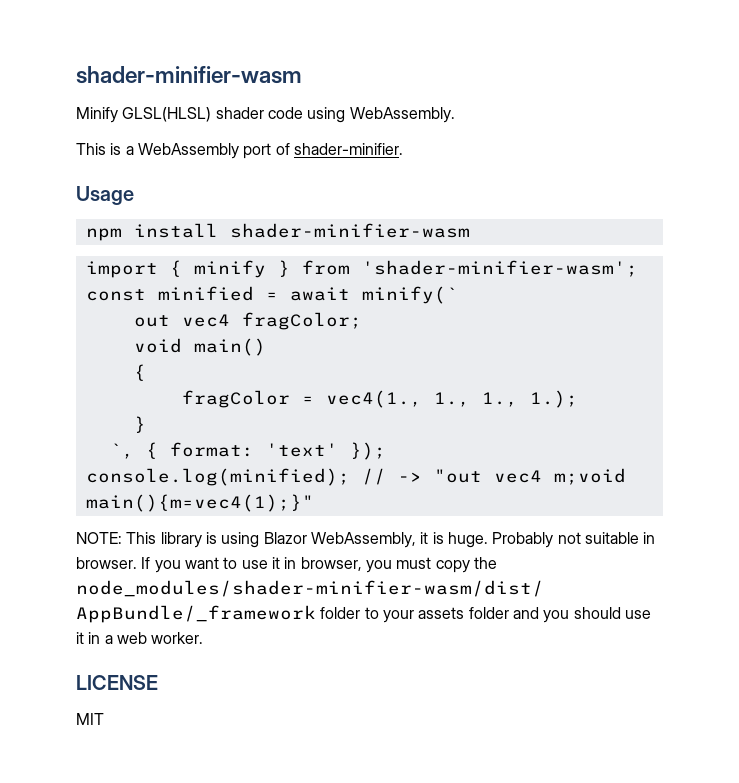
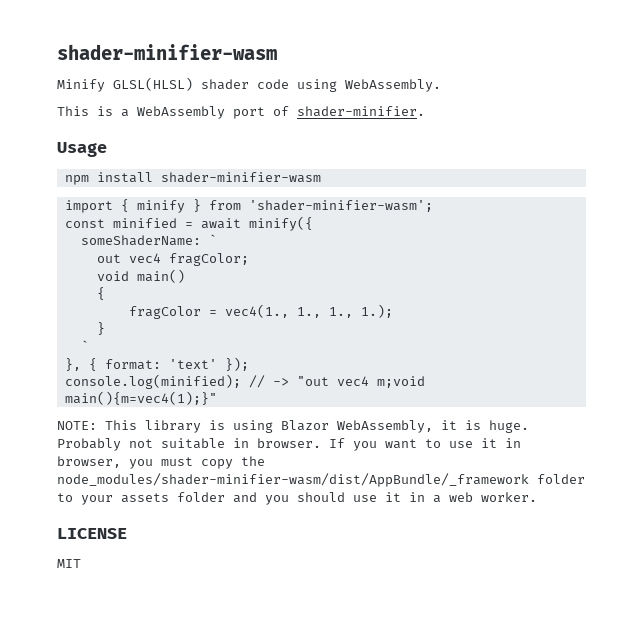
[361,286,458,304] minify(` -> [248,216,313,231] [80,234,217,246] minify({ // someShaderName: `
[109,443,134,459] `, -> [80,340,89,351] [64,358,81,371] ` // },

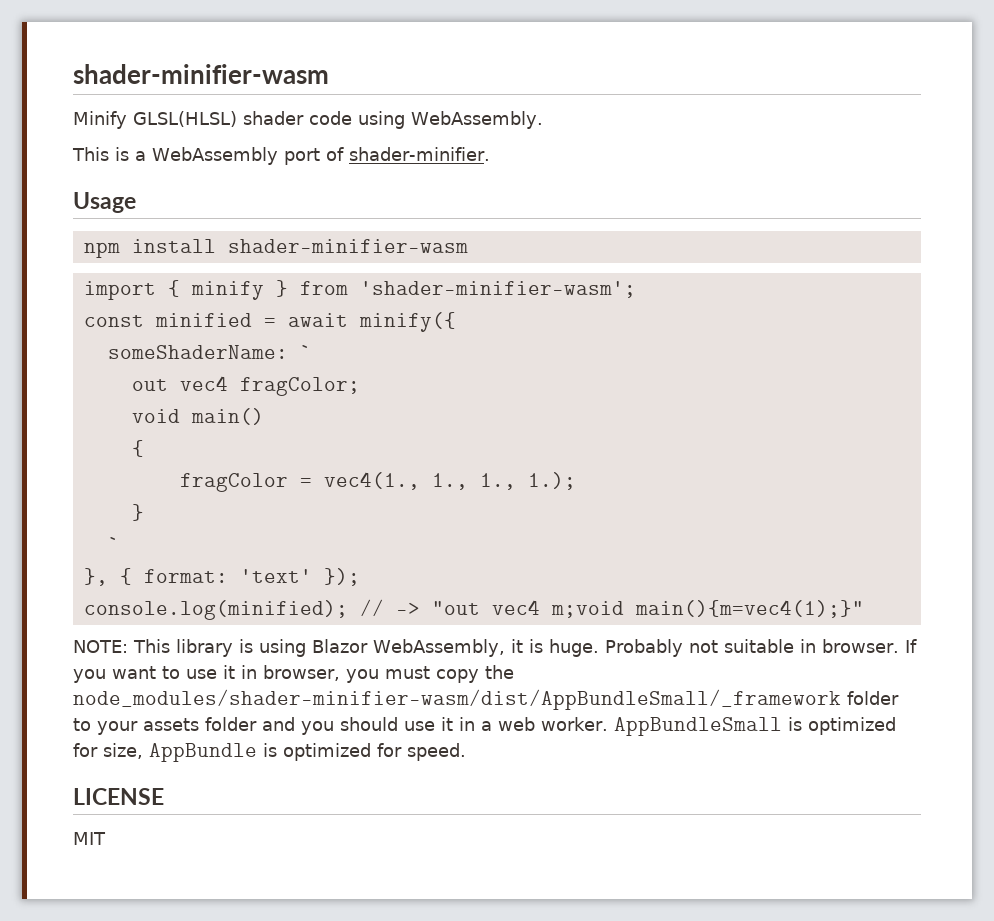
[57,473,529,487] node_modules/shader-minifier-wasm/dist/AppBundle/_framework -> [73,689,841,710] node_modules/shader-minifier-wasm/dist/AppBundleSmall/_framework
(537, 497) none -> [613,717,896,736] [73,743,466,762] AppBundleSmall is optimized for size, AppBundle is optimized for speed.

